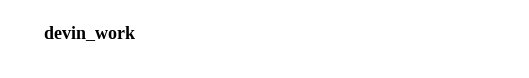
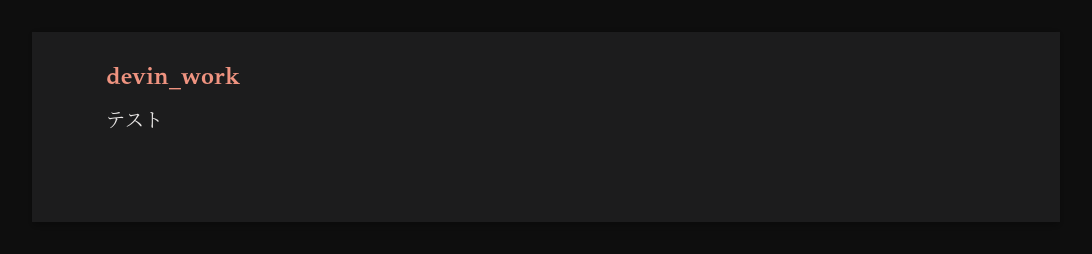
(135, 33) none -> [106,112,163,129] // テスト

